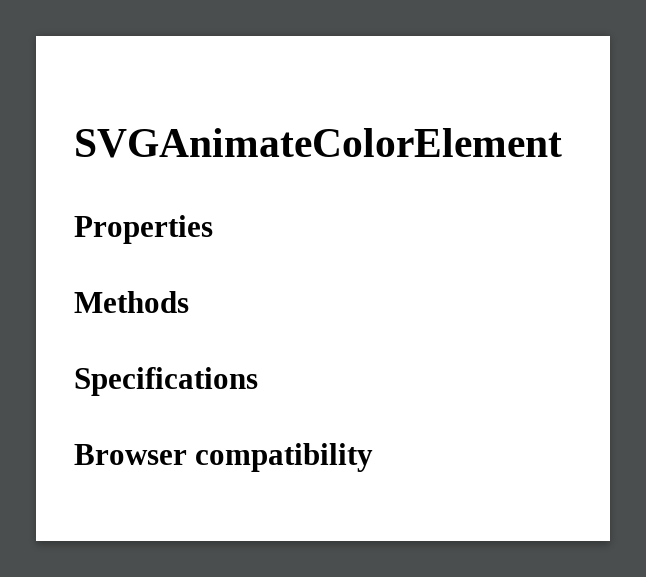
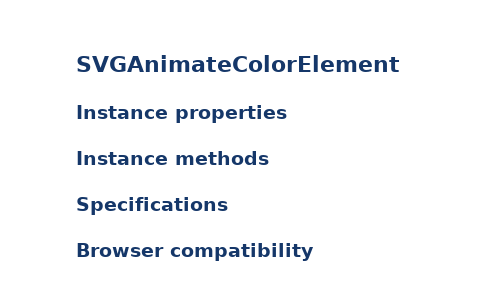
[74,215,213,244] [74,291,189,313] Properties // Methods -> [76,105,287,123] [76,151,269,165] Instance properties // Instance methods

